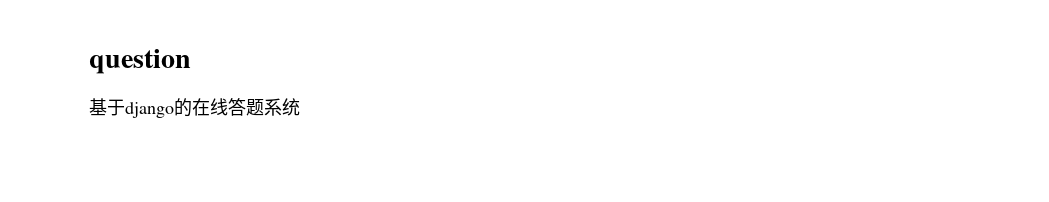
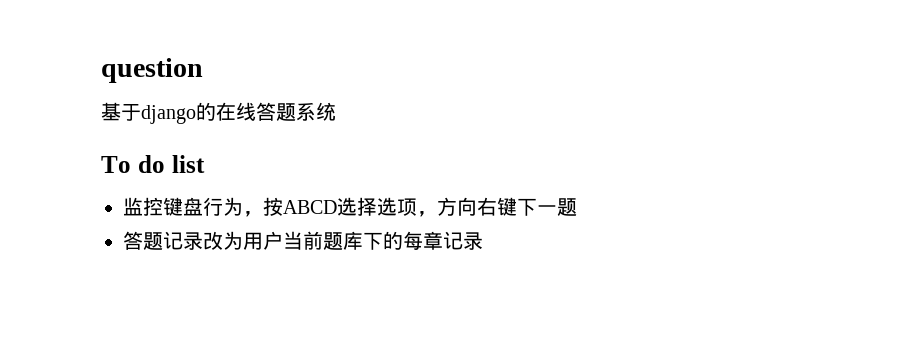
(300, 107) none -> [101,155,205,173] [123,197,577,217] [123,231,483,250] // To do list // 监控键盘行为，按ABCD选择选项，方向右键下一题 // 答题记录改为用户当前题库下的每章记录

